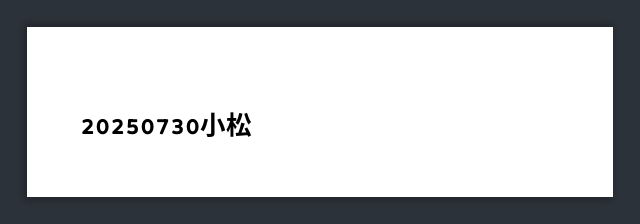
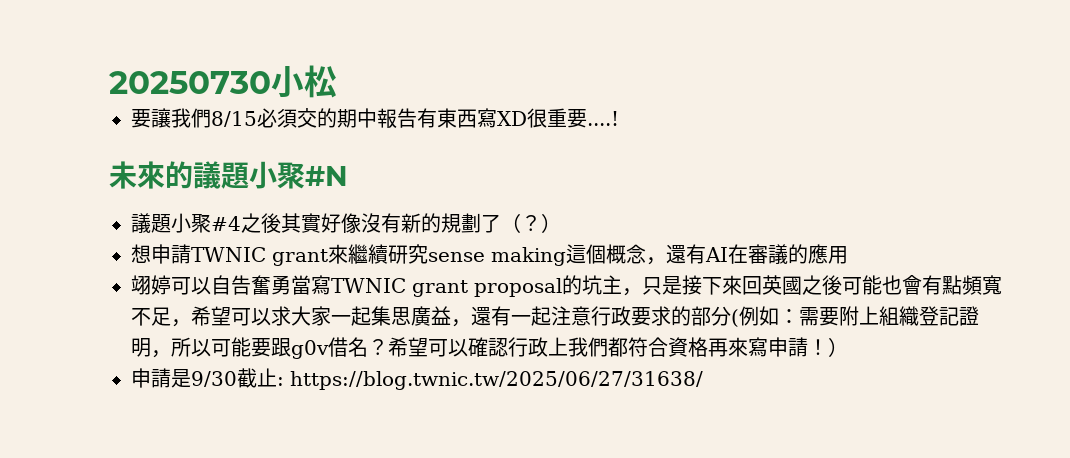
(252, 124) none -> [131,108,619,129] [109,161,348,189] [131,213,561,233] [131,244,848,266] [131,275,1002,297] [131,306,979,327] [131,337,848,359] [131,368,703,390] // 要讓我們8/15必須交的期中報告有東西寫XD很重要....! // 未來的議題小聚#N // 議題小聚#4之後其實好像沒有新的規劃了（？） // 想申請TWNIC grant來繼續研究sense making這個概念，還有AI在審議的應用 // 翊婷可以自告奮勇當寫TWNIC grant proposal的坑主，只是接下來回英國之後可能也會有點頻寬不足，希望可以求大家一起集思廣益，還有一起注意行政要求的部分(例如：需要附上組織登記證明，所以可能要跟g0v借名？希望可以確認行政上我們都符合資格再來寫申請！） // 申請是9/30截止: https://blog.twnic.tw/2025/06/27/31638/

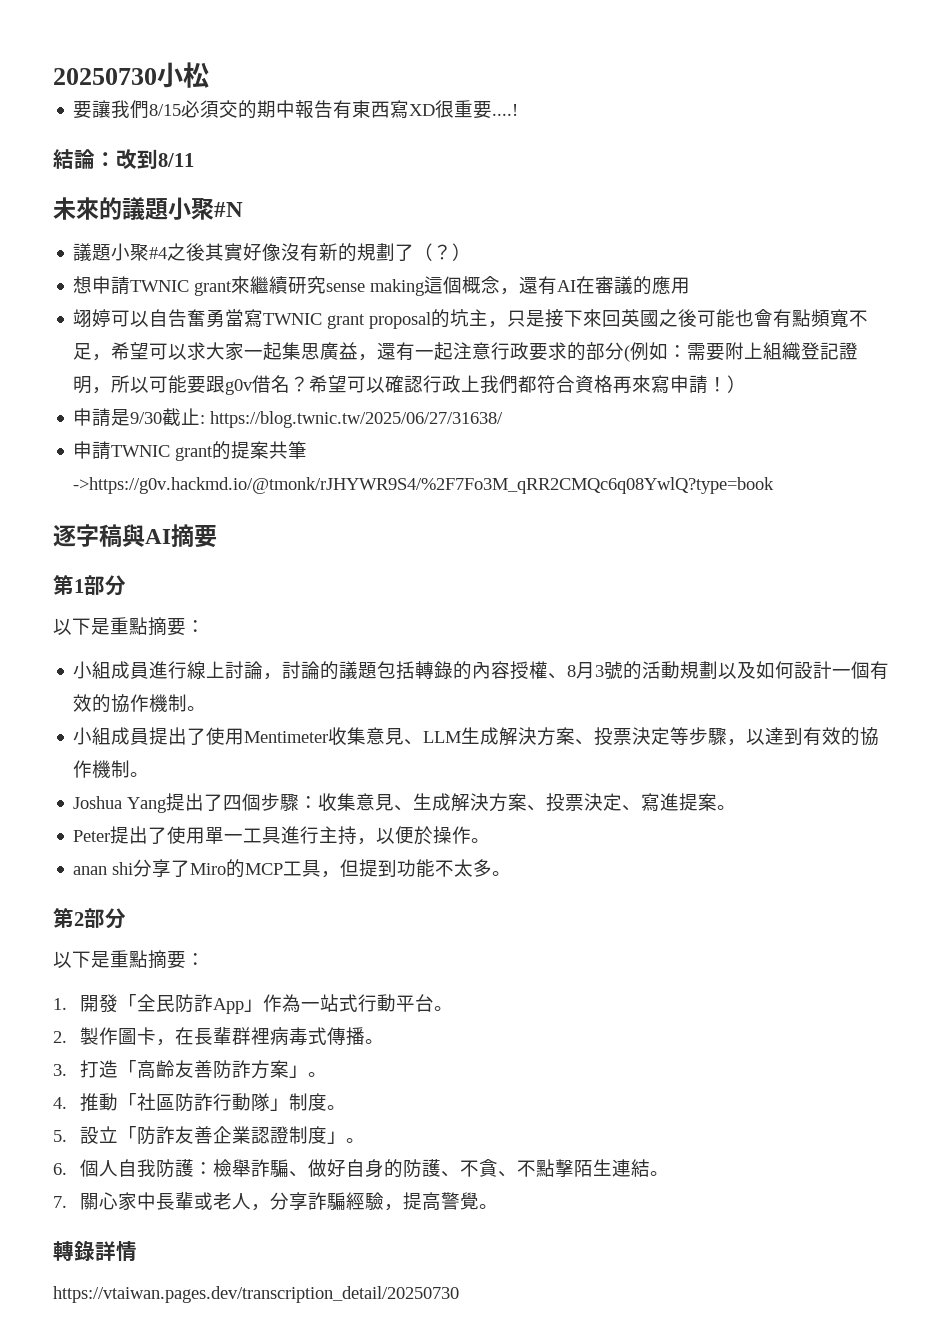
(619, 118) none -> [53,149,194,169] // 結論：改到8/11
(703, 380) none -> [73,441,308,461] [73,477,775,494] [53,524,217,548] [53,575,126,596] [53,617,205,636] [73,661,890,680] [73,694,207,713] [73,727,880,746] [73,760,150,778] [73,793,737,813] [73,826,491,845] [73,859,512,878] [53,908,126,929] [53,950,205,969] [53,994,453,1014] [53,1027,384,1046] [53,1060,327,1079] [53,1093,346,1112] [53,1126,365,1145] [53,1159,669,1178] [53,1192,498,1211] [53,1241,137,1262] [53,1286,459,1303] // 申請TWNIC grant的提案共筆->https://g0v.hackmd.io/@tmonk/rJHYWR9S4/%2F7Fo3M_qRR2CMQc6q08YwlQ?type=book // 逐字稿與AI摘要 // 第1部分 // 以下是重點摘要： // 小組成員進行線上討論，討論的議題包括轉錄的內容授權、8月3號的活動規劃以及如何設計一個有效的協作機制。 // 小組成員提出了使用Mentimeter收集意見、LLM生成解決方案、投票決定等步驟，以達到有效的協作機制。 // Joshua Yang提出了四個步驟：收集意見、生成解決方案、投票決定、寫進提案。 // Peter提出了使用單一工具進行主持，以便於操作。 // anan shi分享了Miro的MCP工具，但提到功能不太多。 // 第2部分 // 以下是重點摘要： // 1.開發「全民防詐App」作為一站式行動平台。 // 2.製作圖卡，在長輩群裡病毒式傳播。 // 3.打造「高齡友善防詐方案」。 // 4.推動「社區防詐行動隊」制度。 // 5.設立「防詐友善企業認證制度」。 // 6.個人自我防護：檢舉詐騙、做好自身的防護、不貪、不點擊陌生連結。 // 7.關心家中長輩或老人，分享詐騙經驗，提高警覺。 // 轉錄詳情 // https://vtaiwan.pages.dev/transcription_detail/20250730

